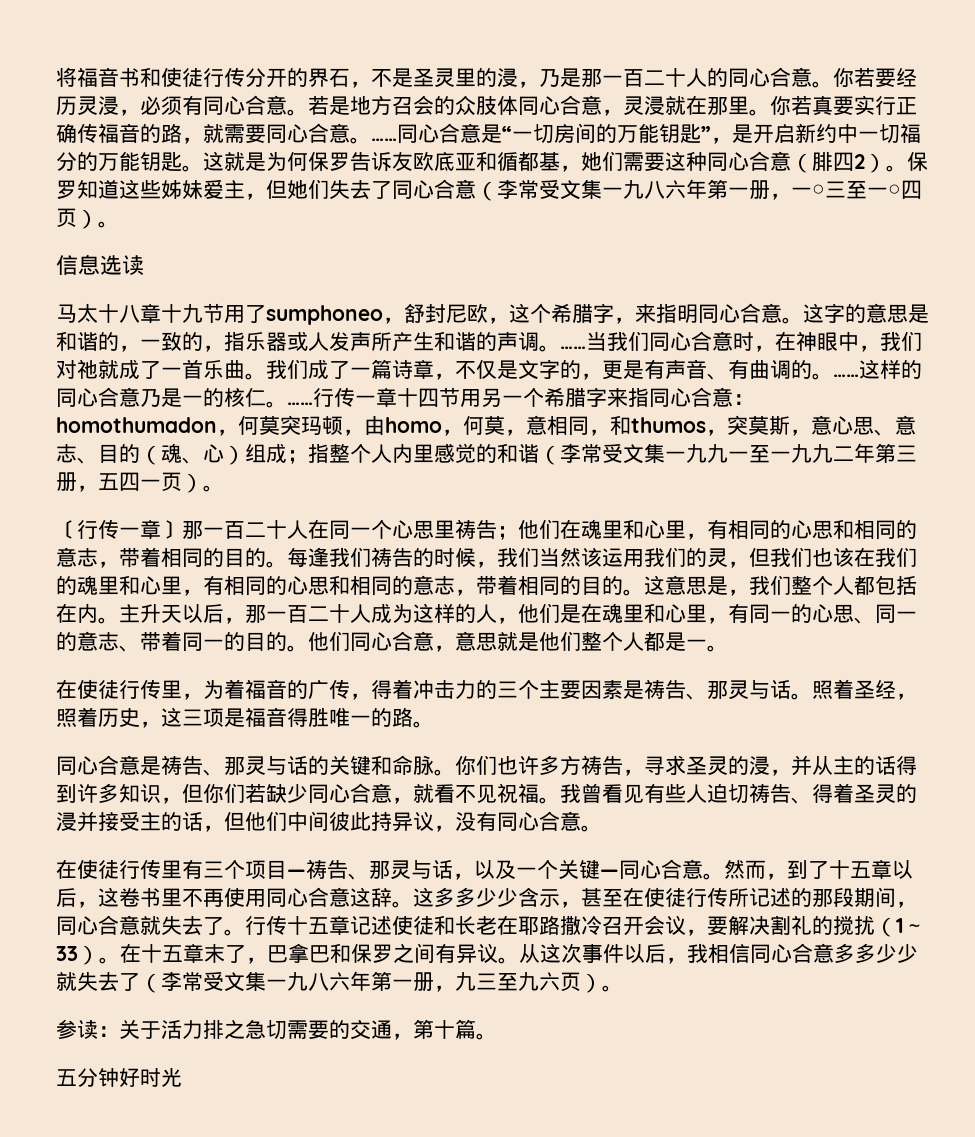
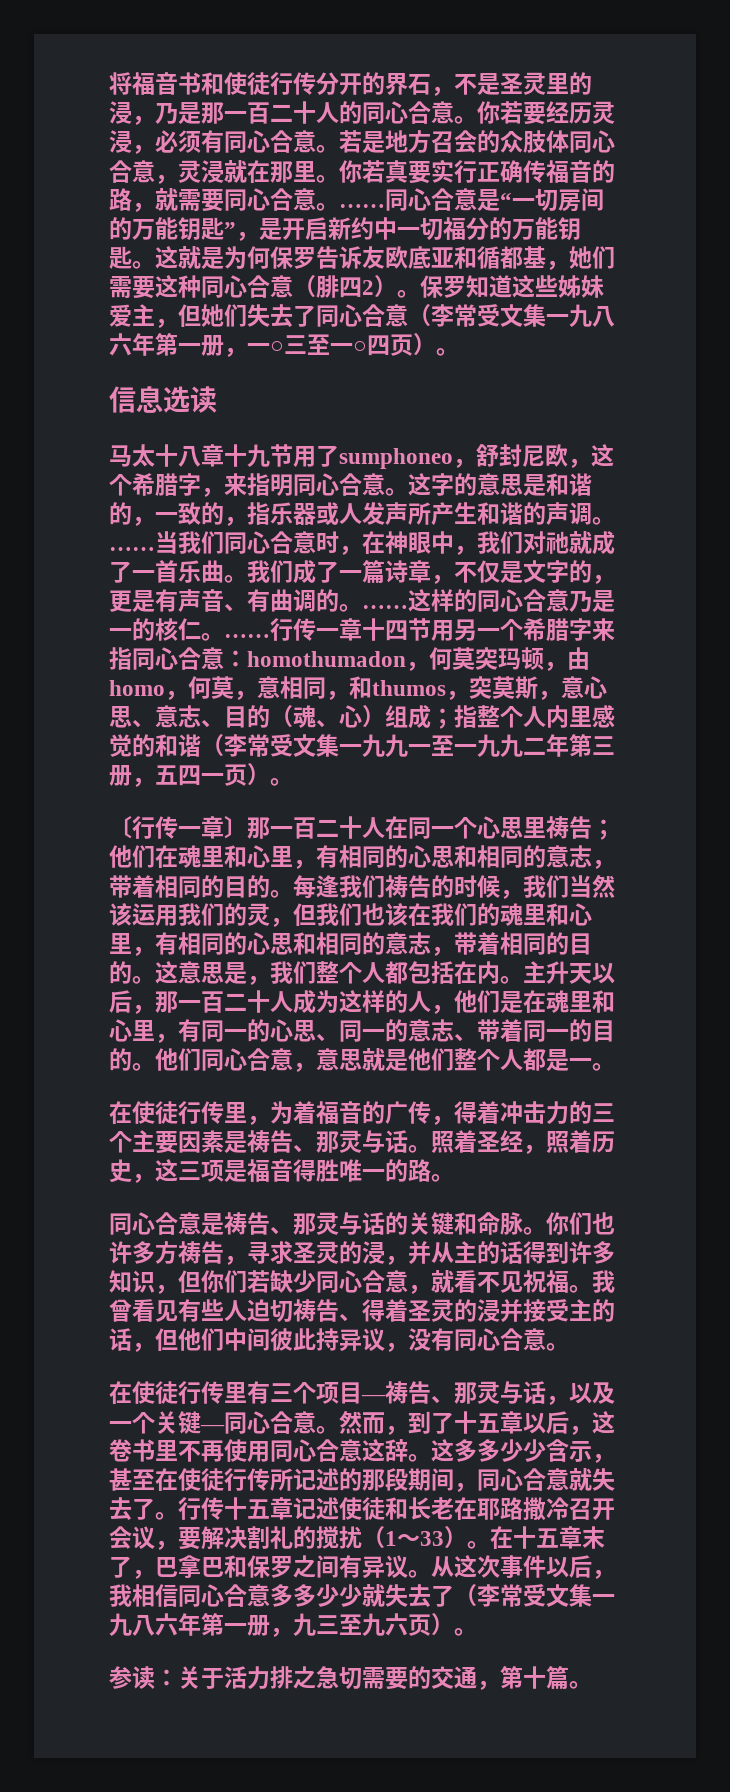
[56,1068,182,1087] // 五分钟好时光 -> (592, 1685) none

